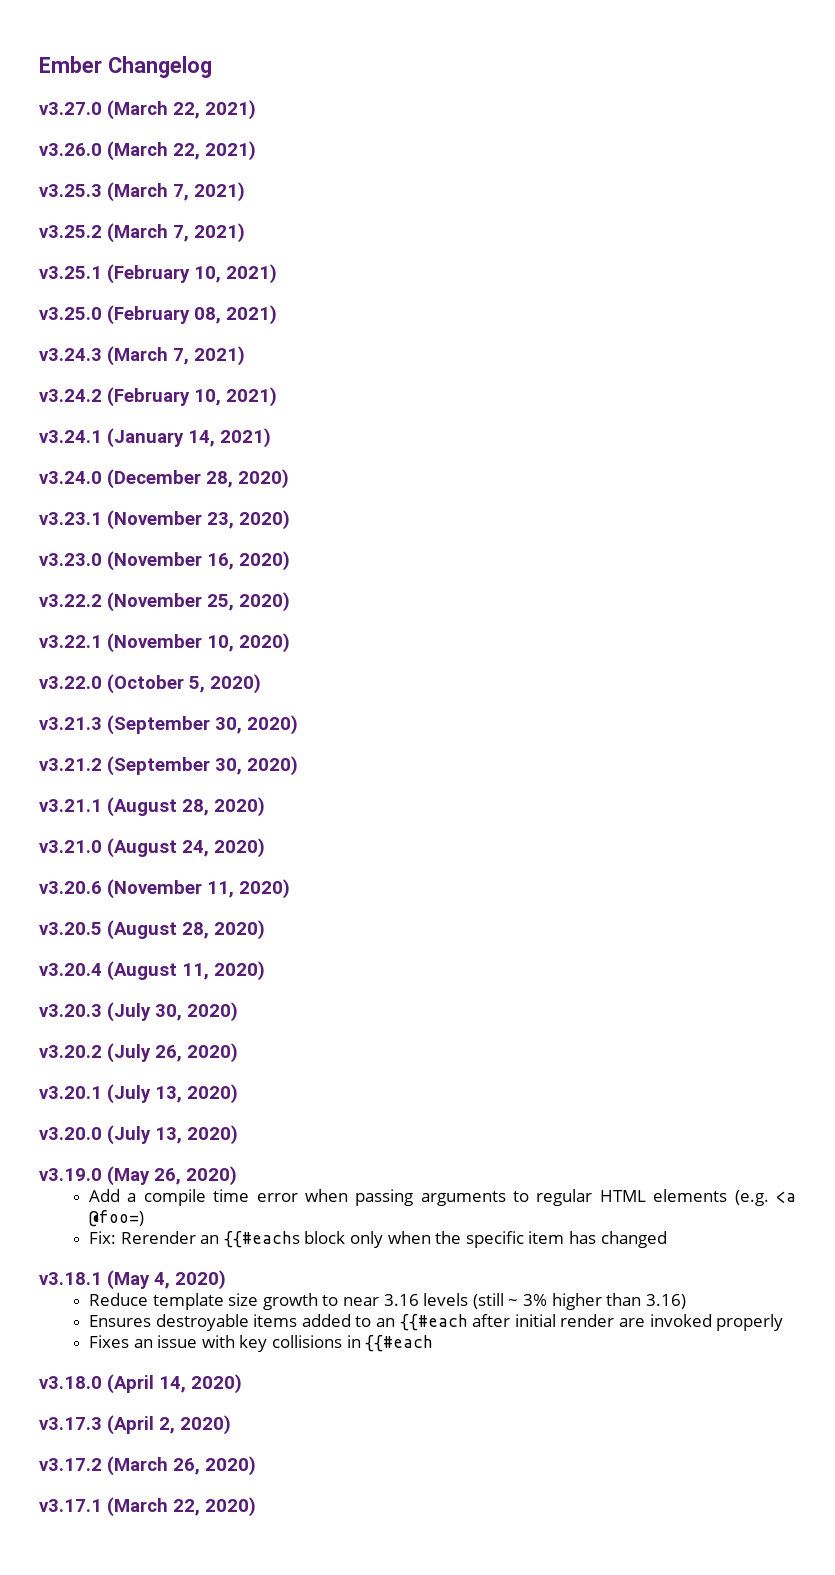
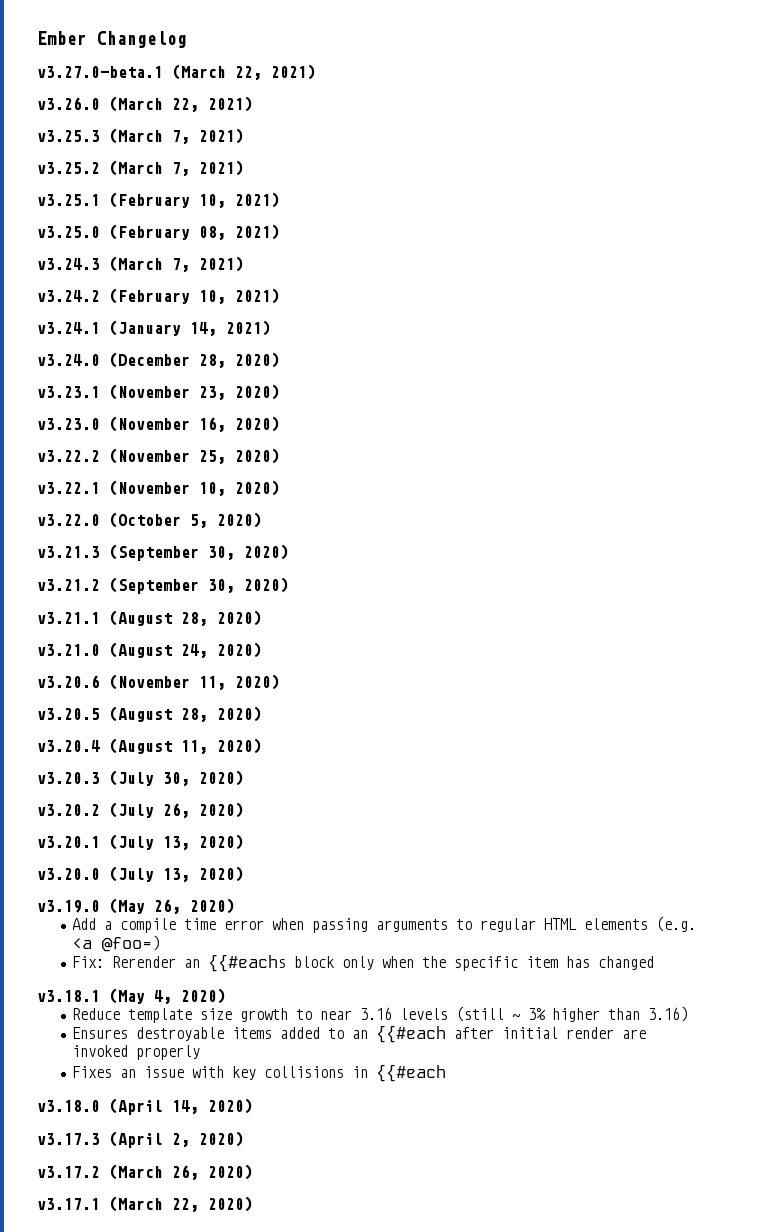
[39,102,102,115] v3.27.0 -> [37,66,163,78] v3.27.0-beta.1

